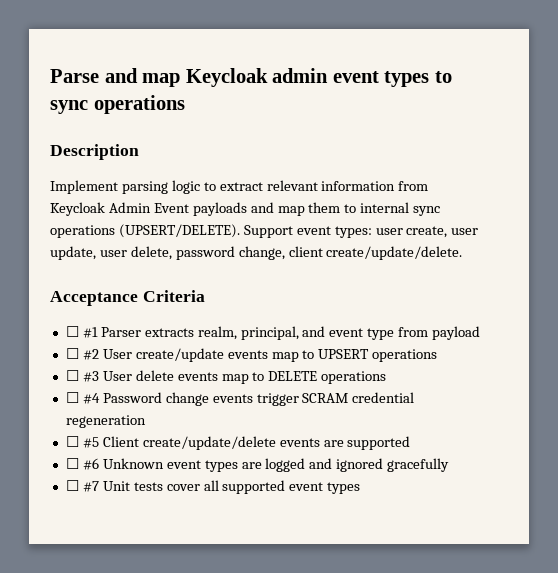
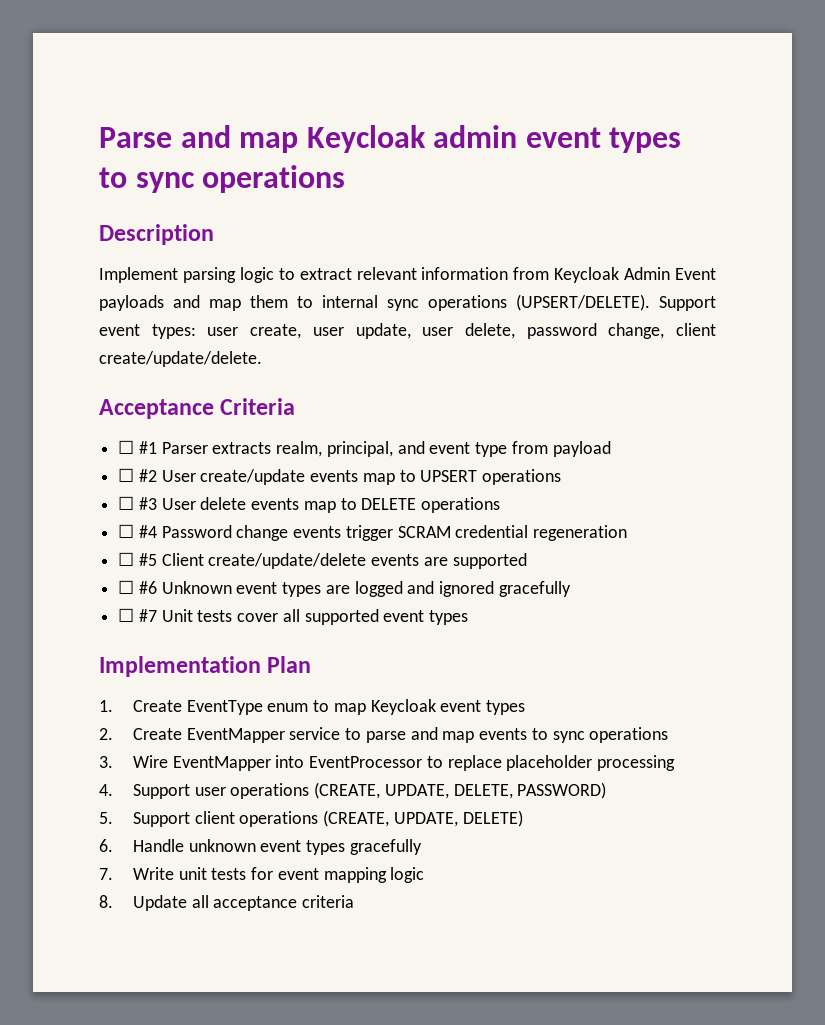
(361, 488) none -> [99,656,312,677] [99,699,526,715] [99,727,669,743] [99,755,676,771] [99,782,607,799] [99,810,523,827] [99,839,422,855] [99,867,425,883] [99,895,355,911] // Implementation Plan // 1. Create EventType enum to map Keycloak event types // 2. Create EventMapper service to parse and map events to sync operations // 3. Wire EventMapper into EventProcessor to replace placeholder processing // 4. Support user operations (CREATE, UPDATE, DELETE, PASSWORD) // 5. Support client operations (CREATE, UPDATE, DELETE) // 6. Handle unknown event types gracefully // 7. Write unit tests for event mapping logic // 8. Update all acceptance criteria

